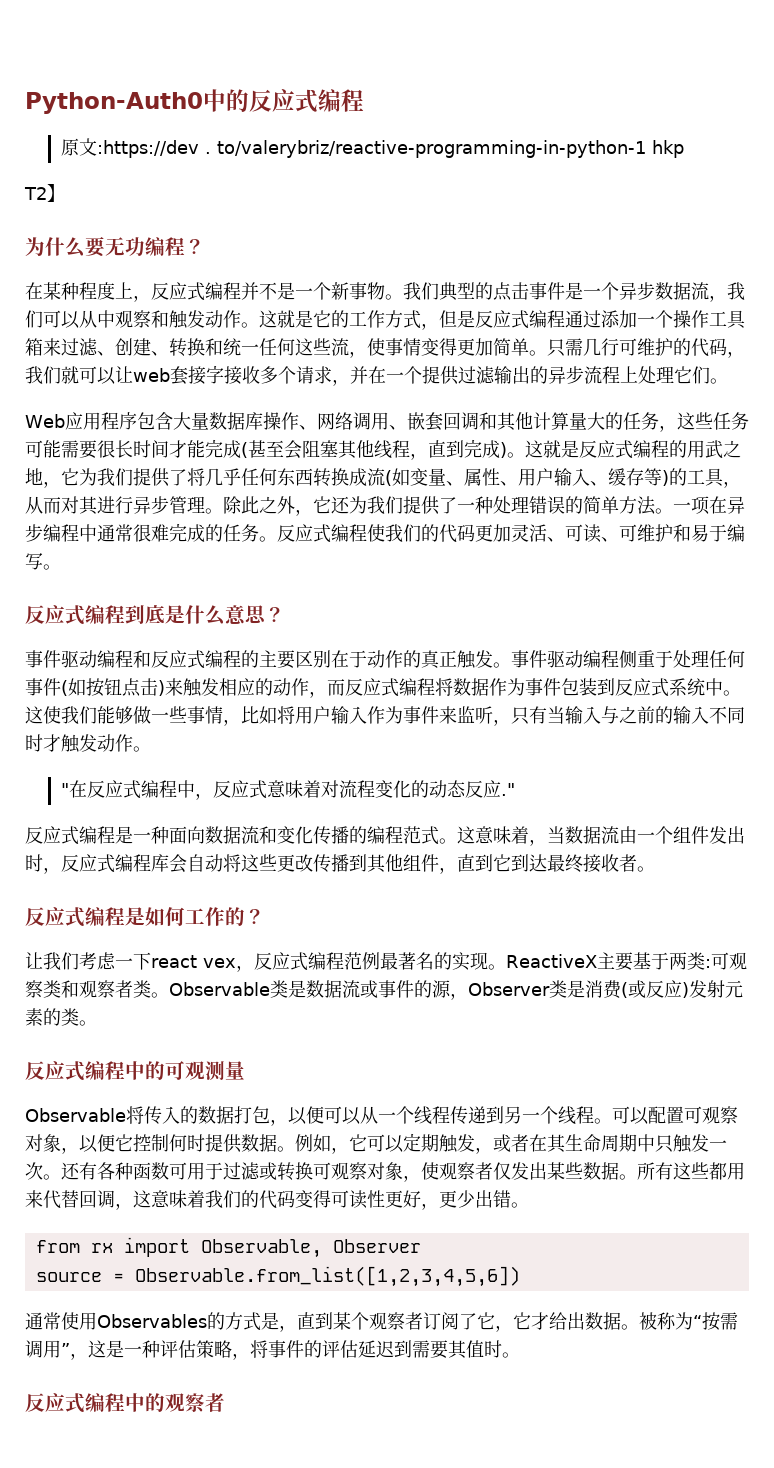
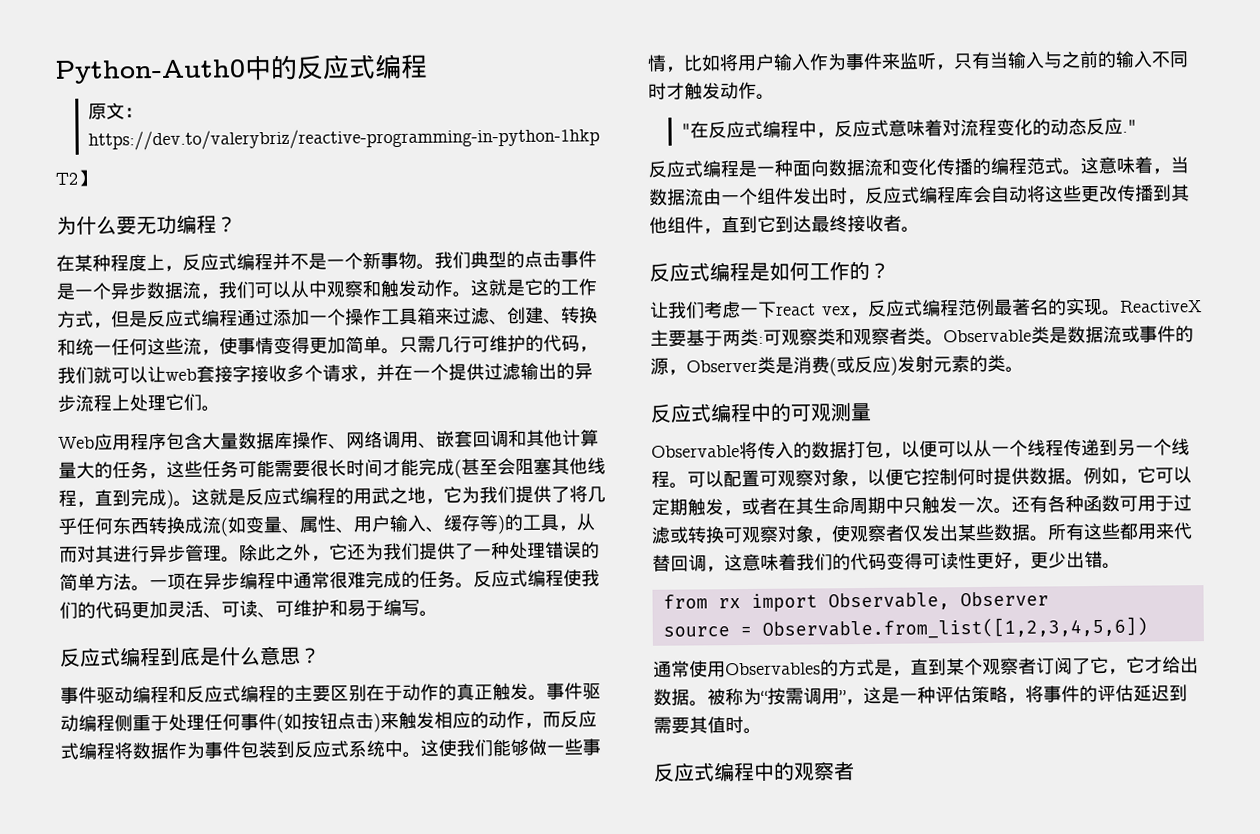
[96,140,684,158] :https://dev . to/valerybriz/reactive-programming-in-python-1 hkp -> [123,107,143,118] [87,127,600,151] ：https://dev.to/valerybriz/reactive-programming-in-python-1hkp

